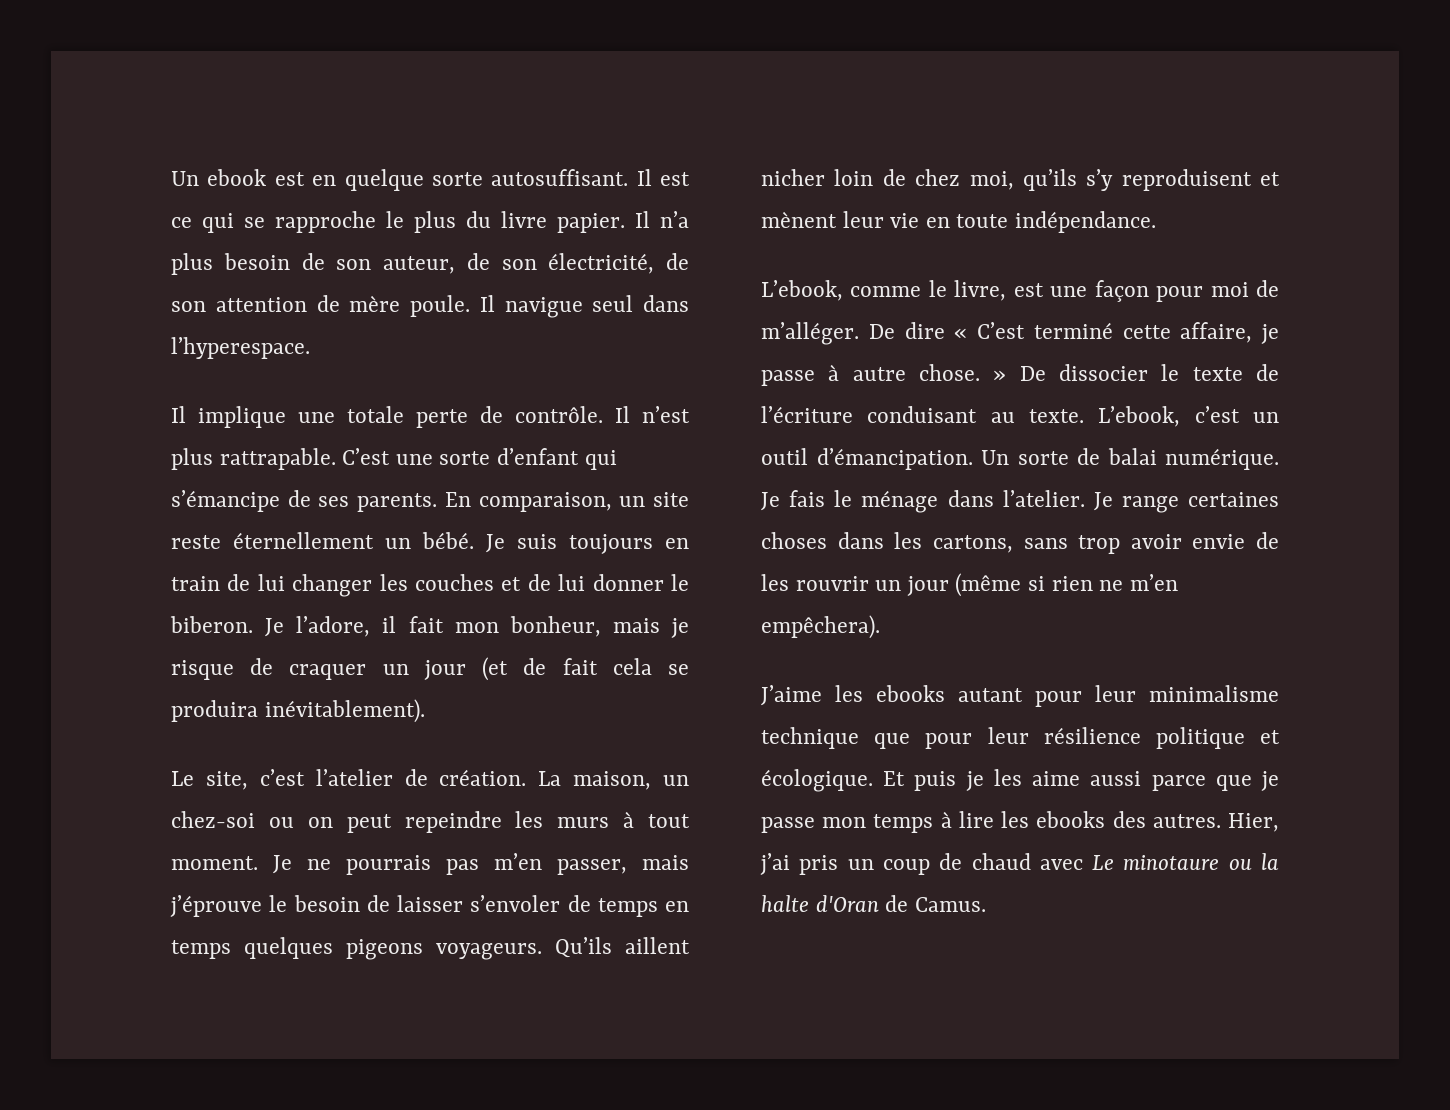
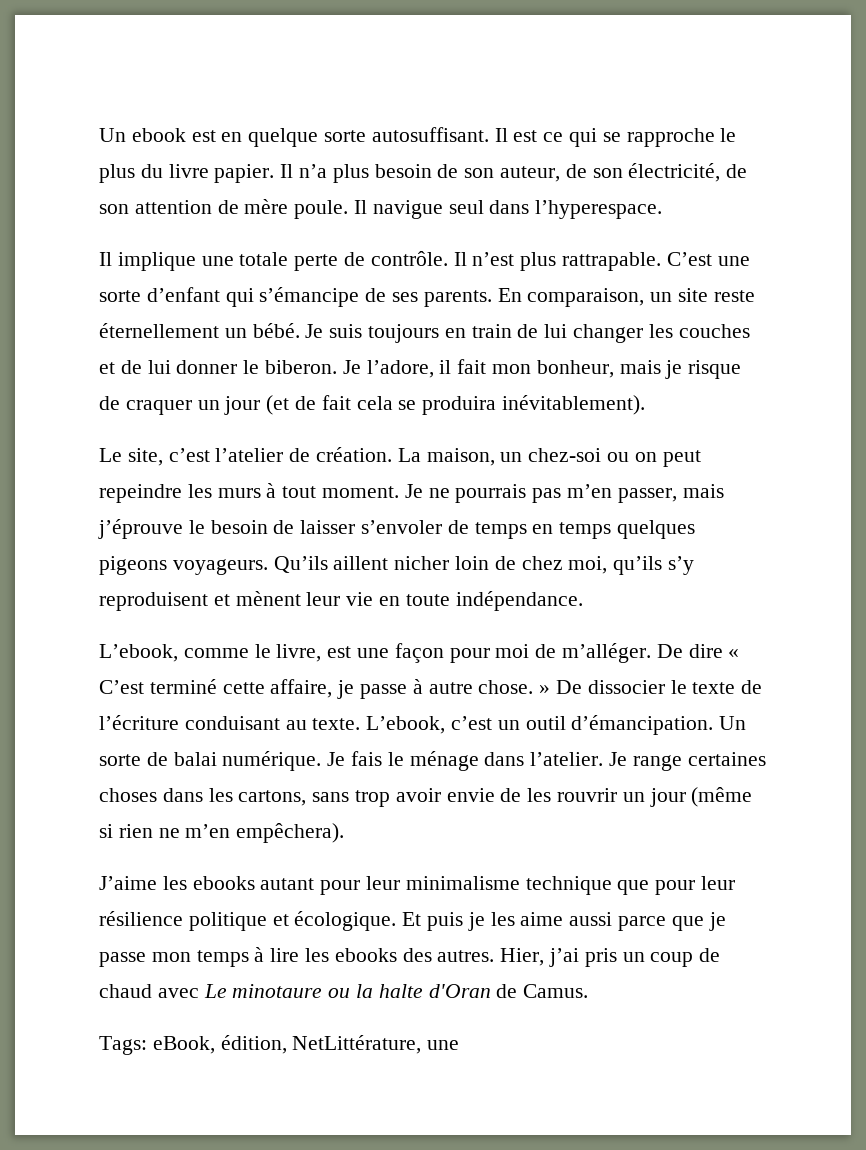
(986, 904) none -> [99,1035,460,1055] // Tags: eBook, édition, NetLittérature, une

